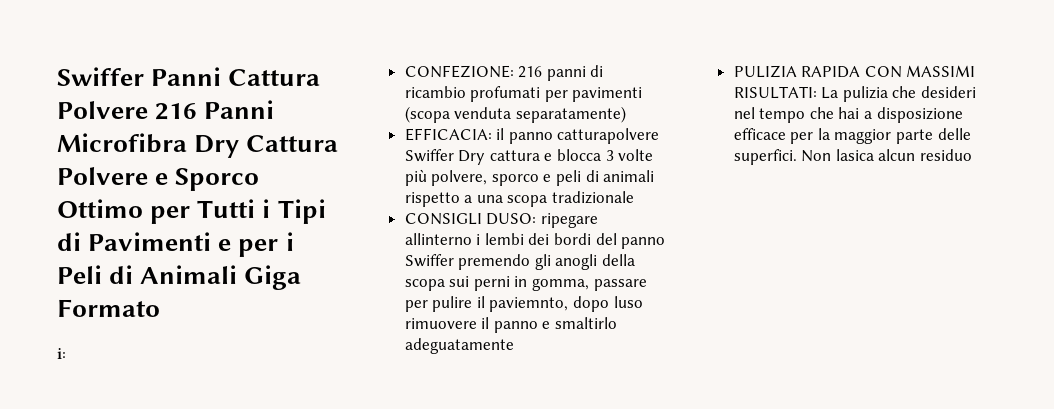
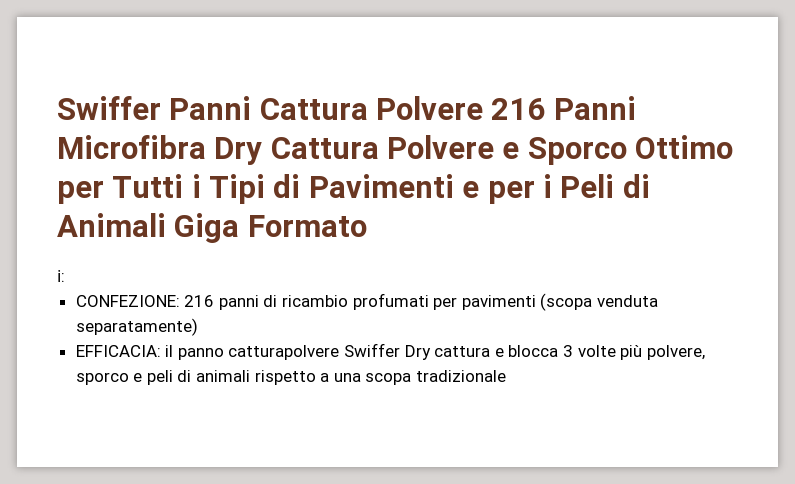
[404,213,598,228] [404,233,666,249] [404,254,636,270] [404,276,647,291] [404,296,643,312] [404,317,618,333] [404,338,514,354] [733,65,976,78] [733,86,977,102] [733,107,963,123] [733,128,971,144] [733,149,973,165] // CONSIGLI DUSO: ripegare allinterno i lembi dei bordi del panno Swiffer premendo gli anogli della scopa sui perni in gomma, passare per pulire il paviemnto, dopo luso rimuovere il panno e smaltirlo adeguatamente // PULIZIA RAPIDA CON MASSIMI RISULTATI: La pulizia che desideri nel tempo che hai a disposizione efficace per la maggior parte delle superfici. Non lasica alcun residuo -> (507, 376) none

